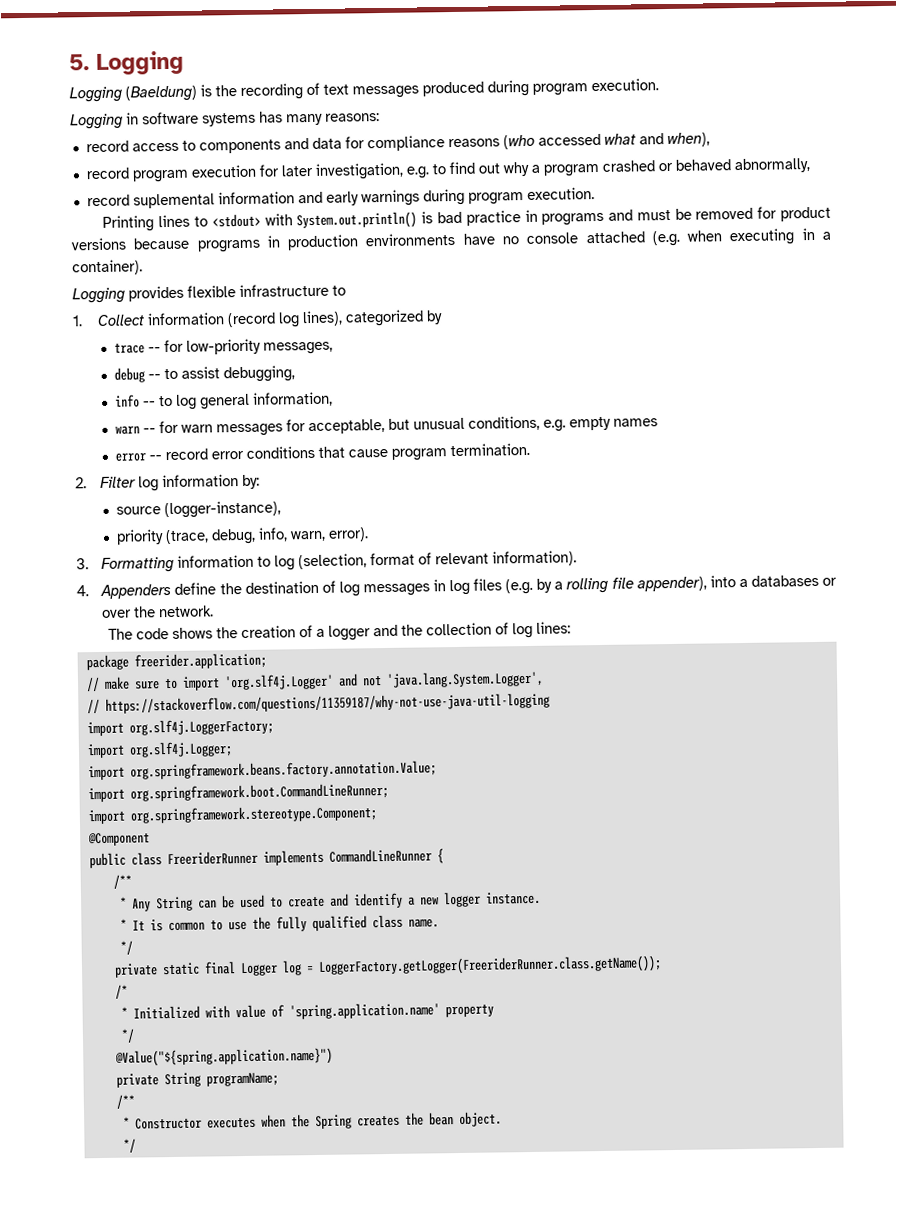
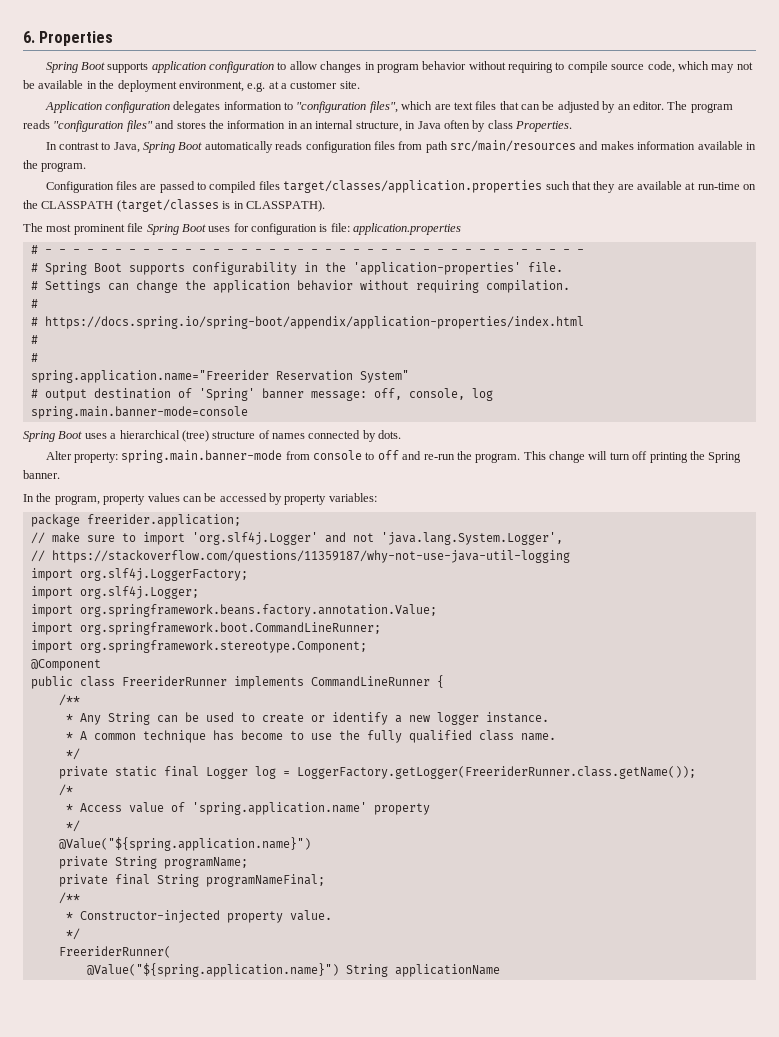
[69,50,184,75] [69,78,659,103] [70,111,380,130] [85,132,710,154] [85,158,810,183] [86,187,595,209] [102,206,831,232] [71,227,832,253] [72,259,143,276] [72,283,346,304] [72,309,444,328] [114,338,334,355] [114,365,296,383] [115,391,334,410] [115,415,659,437] [115,442,531,462] [75,474,261,492] [116,500,282,519] [116,527,370,545] [76,550,578,573] [76,574,838,599] [102,605,215,618] [108,621,572,641] 5. Logging // Logging (Baeldung) is the recording of text messages produced during program execution. // Logging in software systems has many reasons: // record access to components and data for compliance reasons (who accessed what and when), // record program execution for later investigation, e.g. to find out why a program crashed or behaved abnormally, // record suplemental information and early warnings during program execution. // Printing lines to <stdout> with System.out.println() is bad practice in programs and must be removed for product versions because programs in production environments have no console attached (e.g. when executing in a container). // Logging provides flexible infrastructure to // 1. Collect information (record log lines), categorized by // trace -- for low-priority messages, // debug -- to assist debugging, // info -- to log general information, // warn -- for warn messages for acceptable, but unusual conditions, e.g. empty names // error -- record error conditions that cause program termination. // 2. Filter log information by: // source (logger-instance), // priority (trace, debug, info, warn, error). // 3. Formatting information to log (selection, format of relevant information). // 4. Appenders define the destination of log messages in log files (e.g. by a rolling file appender), into a databases or over the network. // The code shows the creation of a logger and the collection of log lines: -> [23,31,114,46] [45,61,753,73] [23,80,360,92] [44,101,733,113] [23,120,572,132] [45,140,756,153] [23,160,87,172] [45,180,757,193] [23,199,325,212] [23,223,462,235] [30,245,584,254] [30,262,563,275] [30,280,570,293] [30,299,38,308] [30,316,584,329] [30,335,38,344] [30,353,38,362] [30,370,409,383] [30,388,493,401] [30,406,248,419] [23,430,402,442] [45,450,742,463] [23,470,60,479] [23,493,377,505] 6. Properties // Spring Boot supports application configuration to allow changes in program behavior without requiring to compile source code, which may not be available in the deployment environment, e.g. at a customer site. // Application configuration delegates information to "configuration files", which are text files that can be adjusted by an editor. The program reads "configuration files" and stores the information in an internal structure, in Java often by class Properties. // In contrast to Java, Spring Boot automatically reads configuration files from path src/main/resources and makes information available in the program. // Configuration files are passed to compiled files target/classes/application.properties such that they are available at run-time on the CLASSPATH (target/classes is in CLASSPATH). // The most prominent file Spring Boot uses for configuration is file: application.properties // # - - - - - - - - - - - - - - - - - - - - - - - - - - - - - - - - - - - - - - - // # Spring Boot supports configurability in the 'application-properties' file. // # Settings can change the application behavior without requiring compilation. // # // # https://docs.spring.io/spring-boot/appendix/application-properties/index.html // # // # // spring.application.name="Freerider Reservation System" // # output destination of 'Spring' banner message: off, console, log // spring.main.banner-mode=console // Spring Boot uses a hierarchical (tree) structure of names connected by dots. // Alter property: spring.main.banner-mode from console to off and re-run the program. This change will turn off printing the Spring banner. // In the program, property values can be accessed by property variables:
[328,893,349,907] and -> [310,715,325,722] or
[131,919,205,932] It is common -> [79,730,283,743] A common technique has become
[132,1005,230,1020] Initialized with -> [79,803,122,812] Access
[115,1094,135,1109] [122,1111,502,1130] [122,1138,136,1153] /** // * Constructor executes when the Spring creates the bean object. // */ -> [58,874,325,887] [58,892,80,904] [65,910,332,923] [65,928,80,940] [58,946,171,958] [86,963,500,977] private final String programNameFinal; // /** // * Constructor-injected property value. // */ // FreeriderRunner( // @Value("${spring.application.name}") String applicationName

